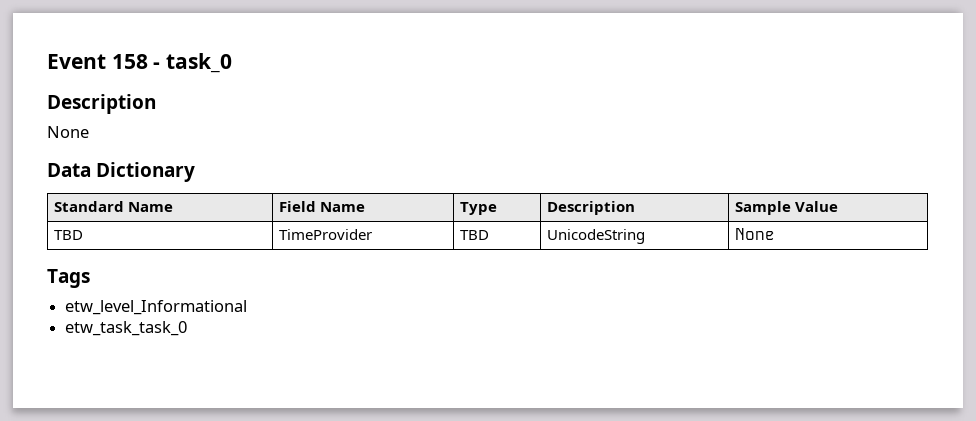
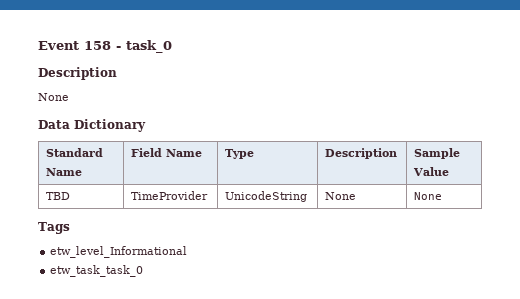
[459,230,489,240] [546,229,645,244] TBD | UnicodeString -> [225,191,308,202] [325,192,357,200] UnicodeString | None

